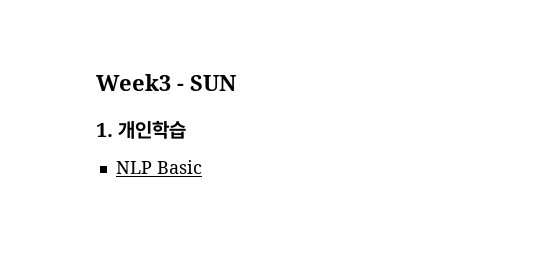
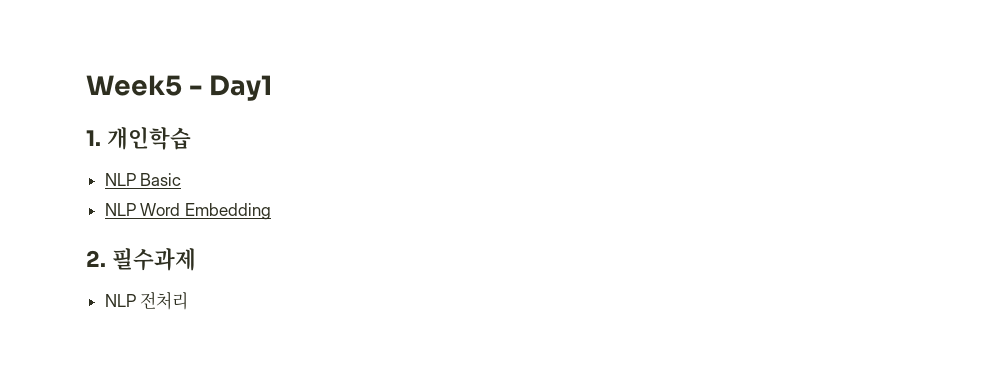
[96,74,236,91] Week3 - SUN -> [86,75,273,101] Week5 - Day1
(202, 167) none -> [104,203,271,220] [86,248,196,271] [104,291,189,310] // NLP Word Embedding // 2. 필수과제 // NLP 전처리

